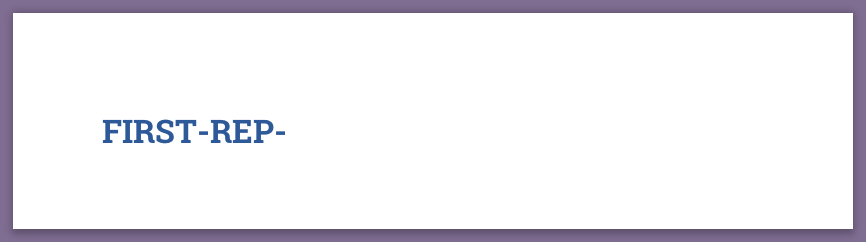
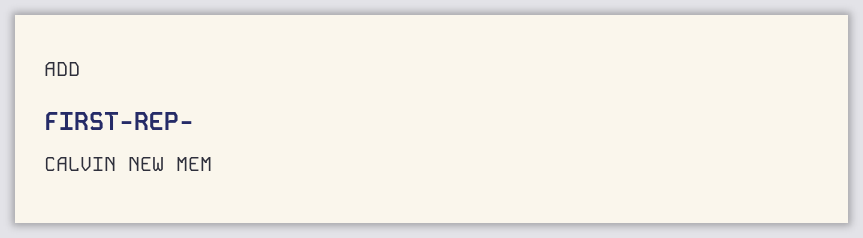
(102, 131) none -> [44,62,80,76] ADD //
(287, 131) none -> [44,157,212,171] // CALVIN NEW MEM

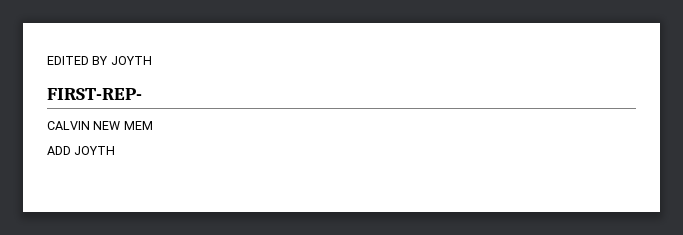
[44,62,80,76] ADD -> [47,56,152,65] EDITED BY JOYTH
(212, 164) none -> [47,146,116,155] // ADD JOYTH

